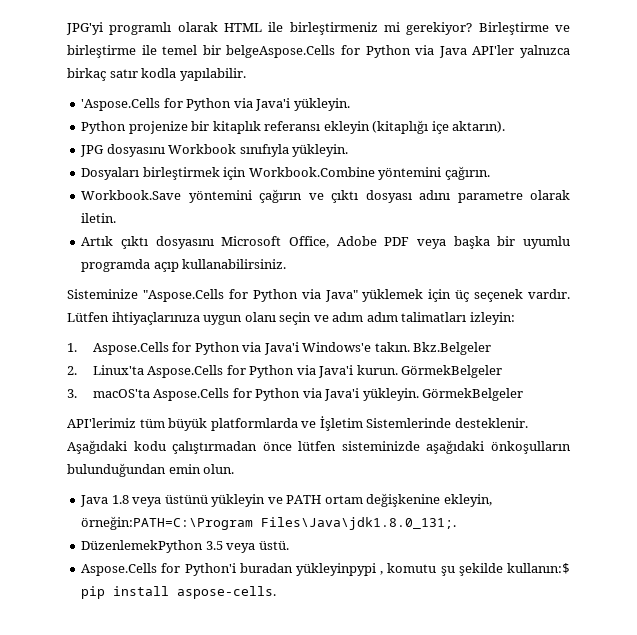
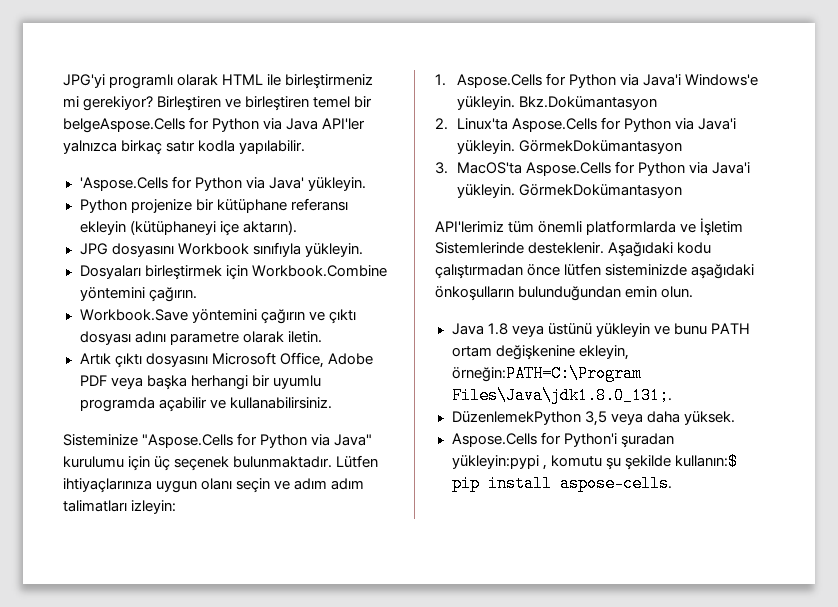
[478,22,570,35] [67,45,157,58] Birleştirme ve birleştirme ile -> [157,96,310,111] Birleştiren ve birleştiren
[255,98,291,111] Java'i -> [268,177,304,189] Java'
[212,121,261,134] kitaplık -> [216,199,287,213] kütüphane
[372,120,429,134] (kitaplığı -> [129,220,216,235] (kütüphaneyi
(490, 242) none -> [190,375,248,390] herhangi
[153,262,179,272] açıp -> [158,397,226,412] açabilir ve
[362,289,424,302] yüklemek -> [63,456,124,468] kurulumu
[527,289,570,299] vardır. -> [233,456,333,468] bulunmaktadır.
[374,342,492,355] takın. Bkz.Belgeler -> [456,96,657,110] yükleyin. Bkz.Dokümantasyon
[356,365,503,378] kurun. GörmekBelgeler -> [456,140,682,154] yükleyin. GörmekDokümantasyon
[92,388,524,401] macOS'ta Aspose.Cells for Python via Java'i yükleyin. GörmekBelgeler -> [456,161,751,176] [456,184,682,198] MacOS'ta Aspose.Cells for Python via Java'i yükleyin. GörmekDokümantasyon
[168,418,208,431] büyük -> [538,221,583,233] önemli
(283, 500) none -> [673,323,707,335] bunu
[205,541,289,553] 3.5 veya üstü. -> [584,411,735,426] 3,5 veya daha yüksek.
[239,563,377,576] buradan yükleyinpypi -> [620,433,674,448] [451,455,539,469] şuradan yükleyin:pypi

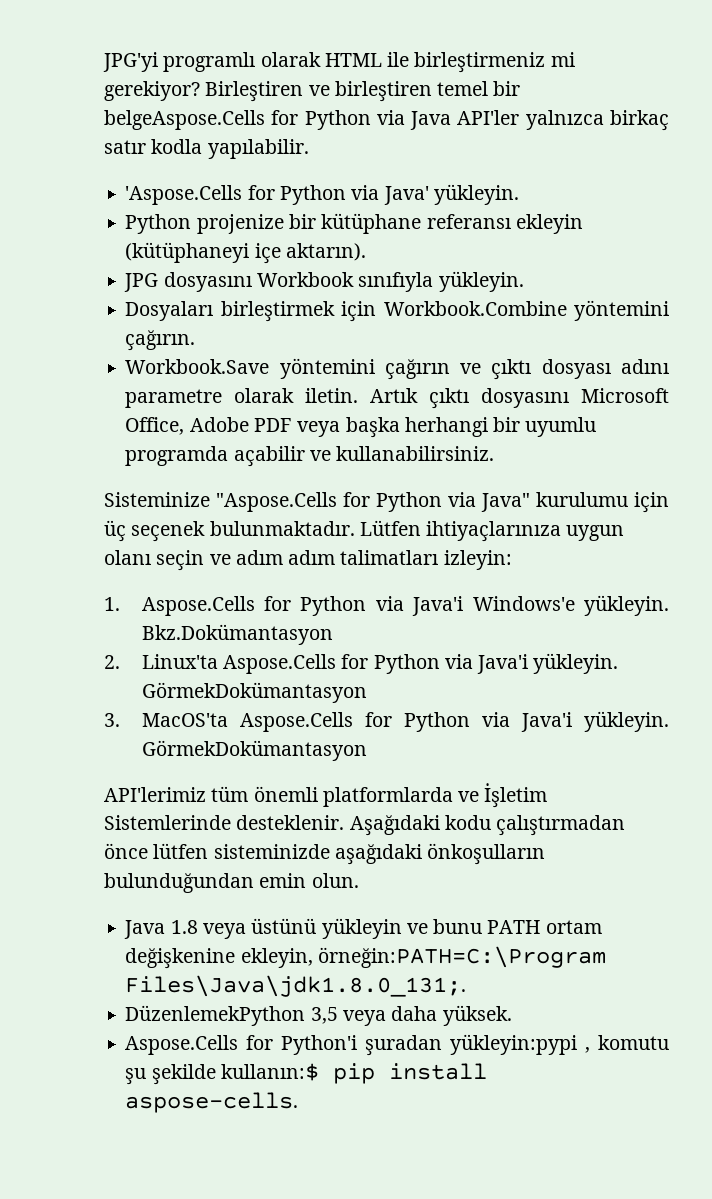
(322, 337) // -> (359, 395) none

